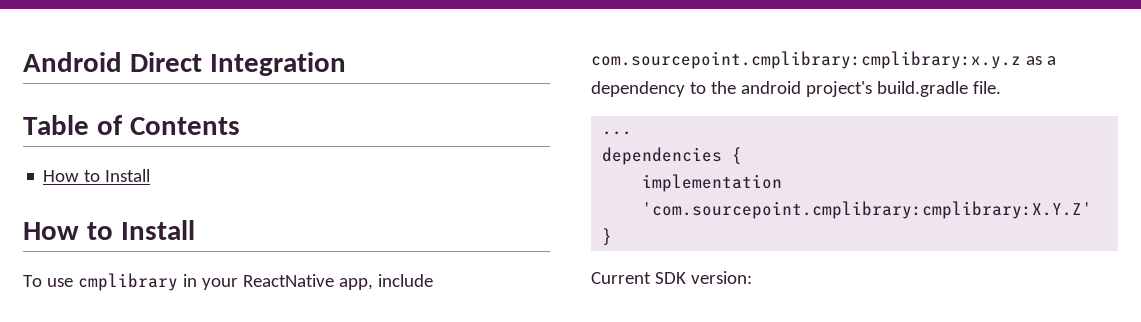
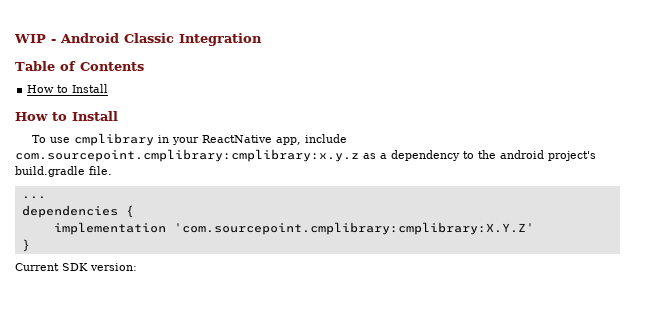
[23,52,202,72] Android Direct -> [14,33,174,43] WIP - Android Classic

